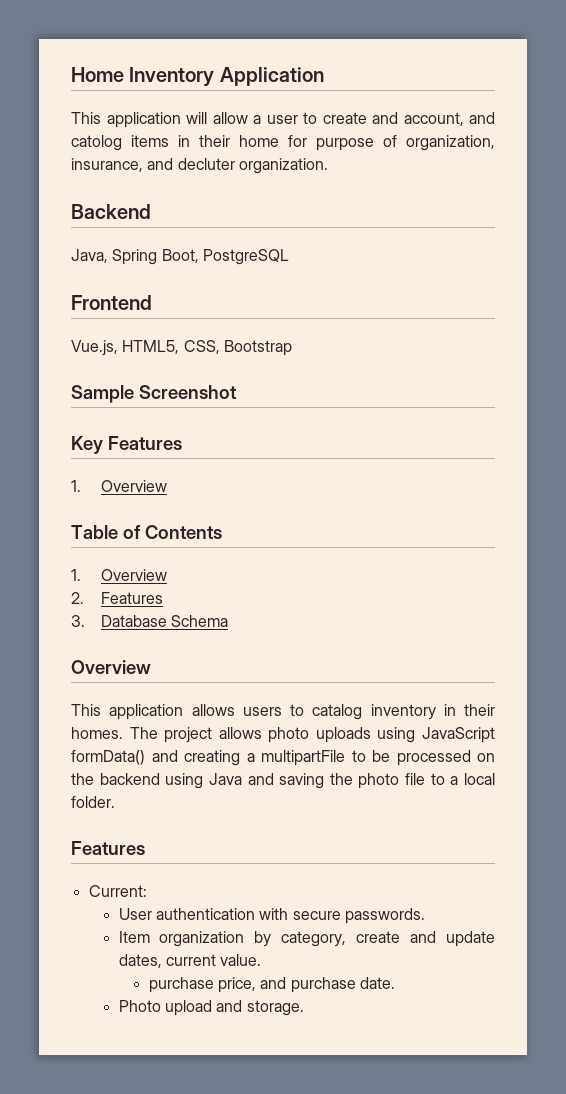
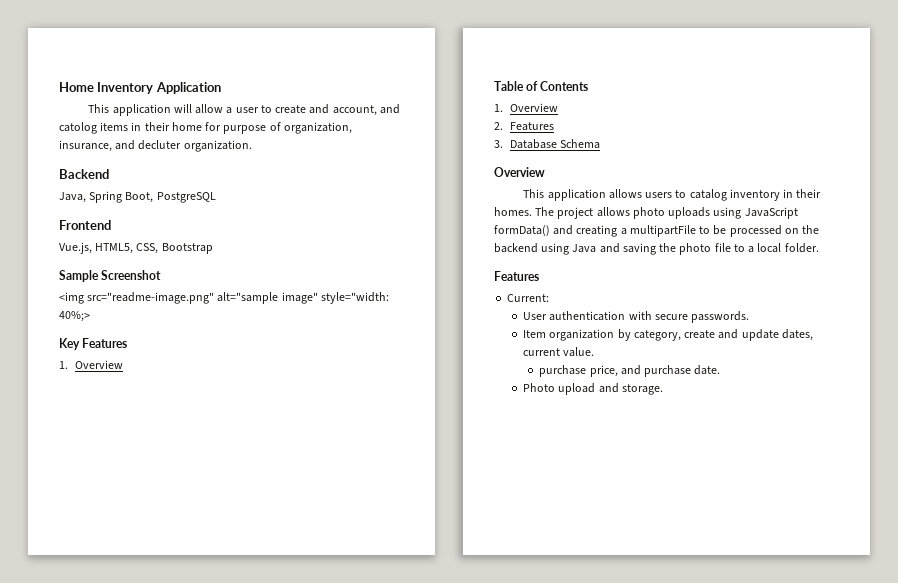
(237, 392) none -> [59,292,389,304] [59,311,90,322] // <img src="readme-image.png" alt="sample image" style="width: 40%;>

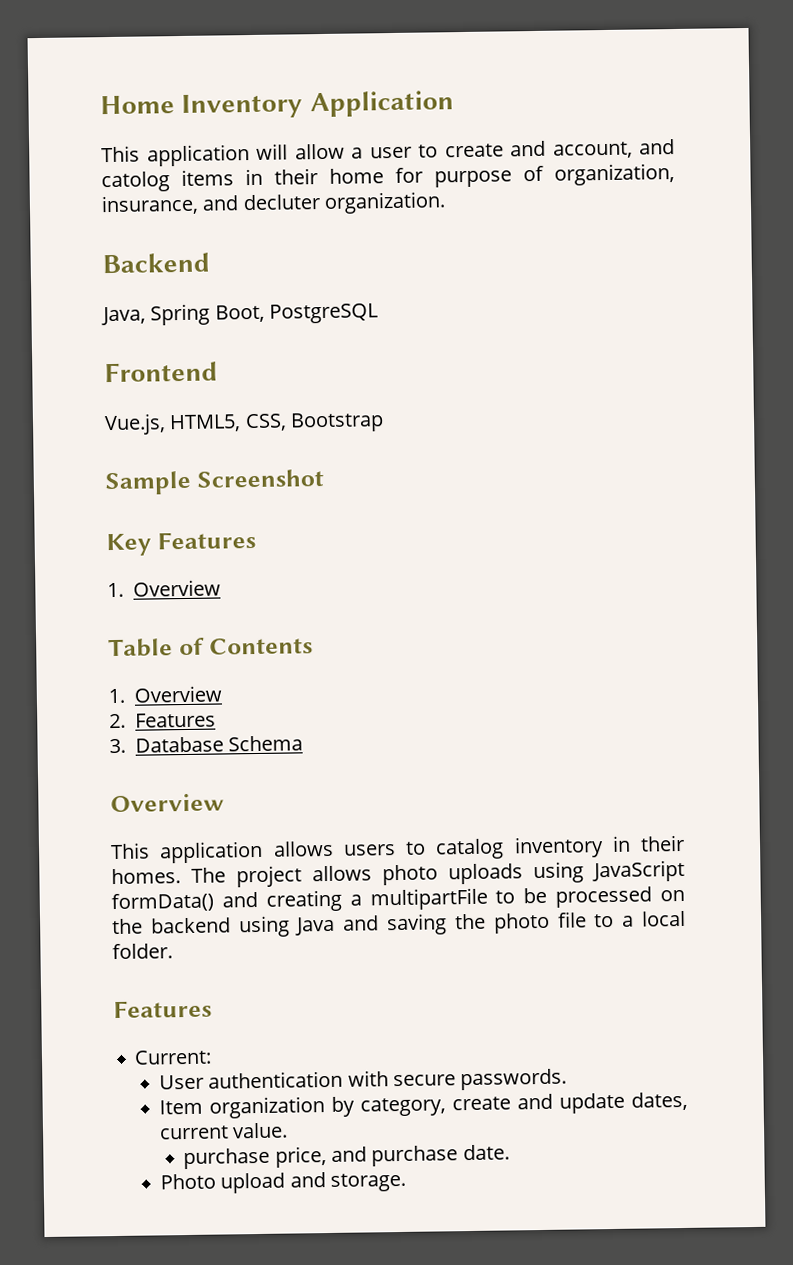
[59,292,389,304] [59,311,90,322] // <img src="readme-image.png" alt="sample image" style="width: 40%;> -> (324, 478) none

